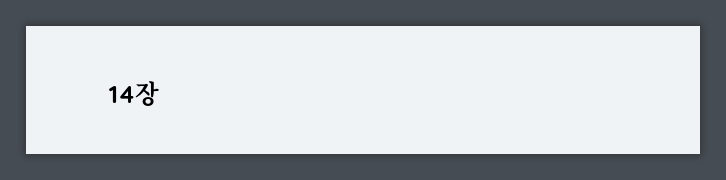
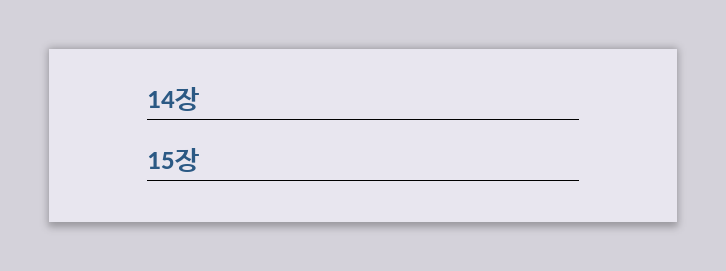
(159, 93) none -> [147,148,199,172] // 15장

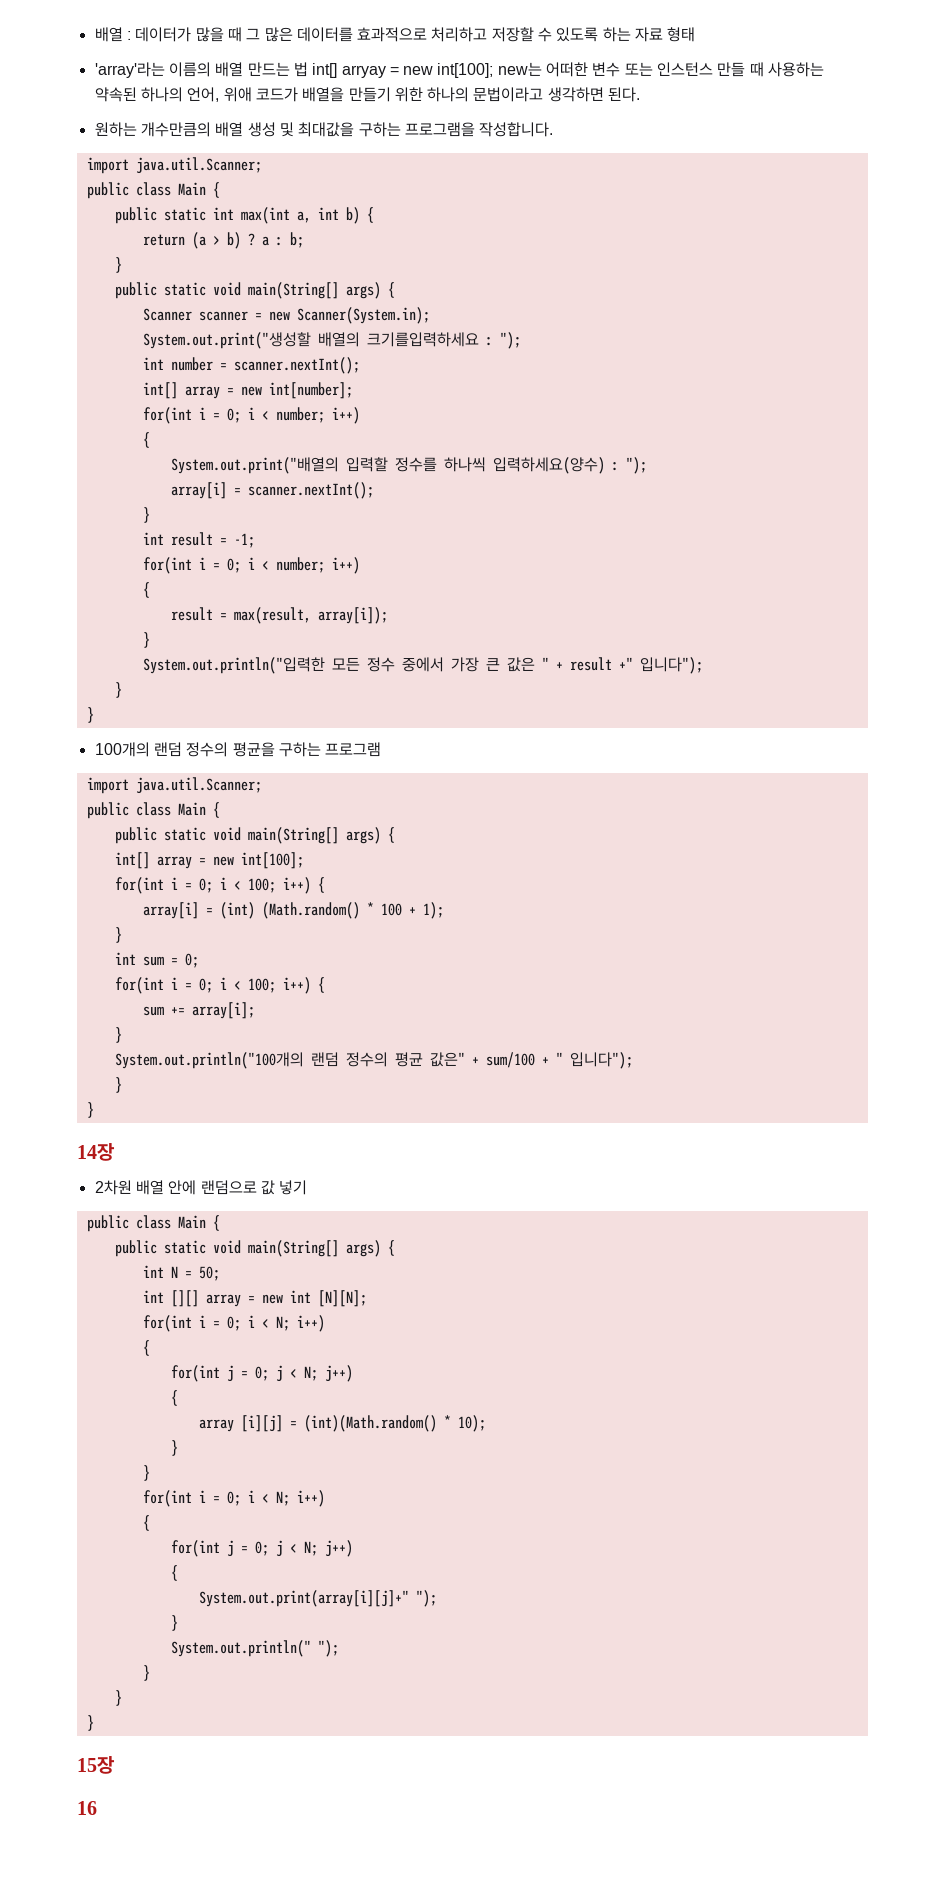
[147,87,199,111] 14장 -> [94,27,696,42] [94,62,825,78] [94,87,641,102] [94,122,554,137] [86,157,262,174] [86,182,220,199] [114,207,374,224] [142,232,304,249] [114,257,122,273] [114,282,395,299] [142,307,430,324] [142,332,521,349] [142,357,360,374] [142,382,353,399] [142,407,360,424] [142,432,150,448] [170,457,647,474] [170,482,374,499] [142,507,150,523] [142,532,255,548] [142,557,360,574] [142,582,150,598] [170,607,388,624] [142,632,150,648] [142,657,703,674] [114,682,122,698] [86,707,94,723] [94,742,382,757] [86,777,262,794] [86,802,220,819] [114,827,395,844] [114,852,304,869] [114,877,325,894] [142,902,444,919] [114,927,122,943] [114,952,199,968] [114,977,325,994] [142,1002,255,1019] [114,1027,122,1043] [114,1052,633,1069] [114,1077,122,1093] [86,1102,94,1118] [77,1143,115,1161] [94,1180,308,1195] [86,1215,220,1232] [114,1240,395,1257] [142,1265,220,1281] [142,1290,367,1307] [142,1315,325,1332] [142,1340,150,1356] [170,1365,353,1382] [170,1390,178,1406] [198,1415,486,1432] [170,1440,178,1456] [142,1465,150,1481] [142,1490,325,1507] [142,1515,150,1531] [170,1540,353,1557] [170,1565,178,1581] [198,1590,437,1607] [170,1615,178,1631] [170,1640,339,1657] [142,1665,150,1681] [114,1690,122,1706] [86,1715,94,1731] 배열 : 데이터가 많을 때 그 많은 데이터를 효과적으로 처리하고 저장할 수 있도록 하는 자료 형태 // 'array'라는 이름의 배열 만드는 법 int[] arryay = new int[100]; new는 어떠한 변수 또는 인스턴스 만들 때 사용하는 약속된 하나의 언어, 위애 코드가 배열을 만들기 위한 하나의 문법이라고 생각하면 된다. // 원하는 개수만큼의 배열 생성 및 최대값을 구하는 프로그램을 작성합니다. // import java.util.Scanner; // public class Main { // public static int max(int a, int b) { // return (a > b) ? a : b; // } // public static void main(String[] args) { // Scanner scanner = new Scanner(System.in); // System.out.print("생성할 배열의 크기를입력하세요 : "); // int number = scanner.nextInt(); // int[] array = new int[number]; // for(int i = 0; i < number; i++) // { // System.out.print("배열의 입력할 정수를 하나씩 입력하세요(양수) : "); // array[i] = scanner.nextInt(); // } // int result = -1; // for(int i = 0; i < number; i++) // { // result = max(result, array[i]); // } // System.out.println("입력한 모든 정수 중에서 가장 큰 값은 " + result +" 입니다"); // } // } // 100개의 랜덤 정수의 평균을 구하는 프로그램 // import java.util.Scanner; // public class Main { // public static void main(String[] args) { // int[] array = new int[100]; // for(int i = 0; i < 100; i++) { // array[i] = (int) (Math.random() * 100 + 1); // } // int sum = 0; // for(int i = 0; i < 100; i++) { // sum += array[i]; // } // System.out.println("100개의 랜덤 정수의 평균 값은" + sum/100 + " 입니다"); // } // } // 14장 // 2차원 배열 안에 랜덤으로 값 넣기 // public class Main { // public static void main(String[] args) { // int N = 50; // int [][] array = new int [N][N]; // for(int i = 0; i < N; i++) // { // for(int j = 0; j < N; j++) // { // array [i][j] = (int)(Math.random() * 10); // } // } // for(int i = 0; i < N; i++) // { // for(int j = 0; j < N; j++) // { // System.out.print(array[i][j]+" "); // } // System.out.println(" "); // } // } // }
(199, 160) none -> [77,1801,97,1815] // 16

